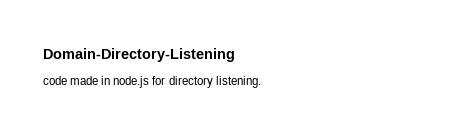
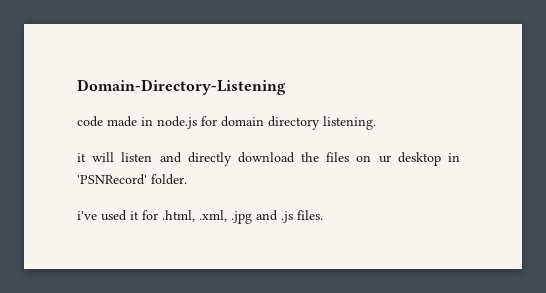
(166, 80) none -> [221,116,264,127] domain
(261, 82) none -> [77,152,461,166] [77,174,187,185] [77,210,323,224] // it will listen and directly download the files on ur desktop in 'PSNRecord' folder. // i've used it for .html, .xml, .jpg and .js files.

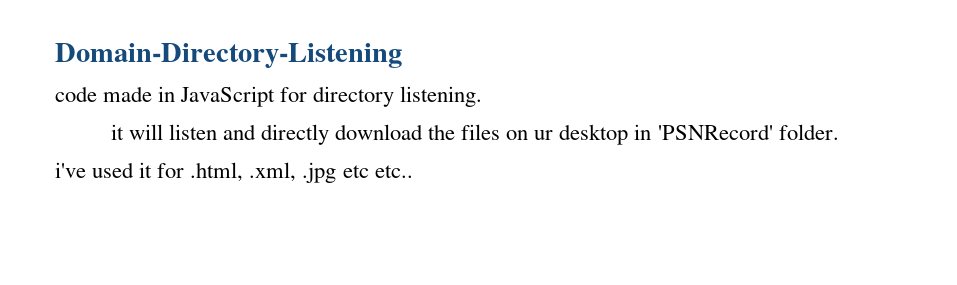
[157,116,264,129] node.js for domain -> [180,86,308,107] JavaScript for
[256,210,323,223] and .js files. -> [342,165,413,178] etc etc..

